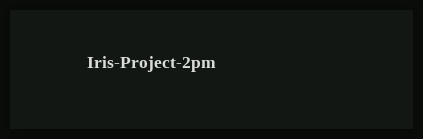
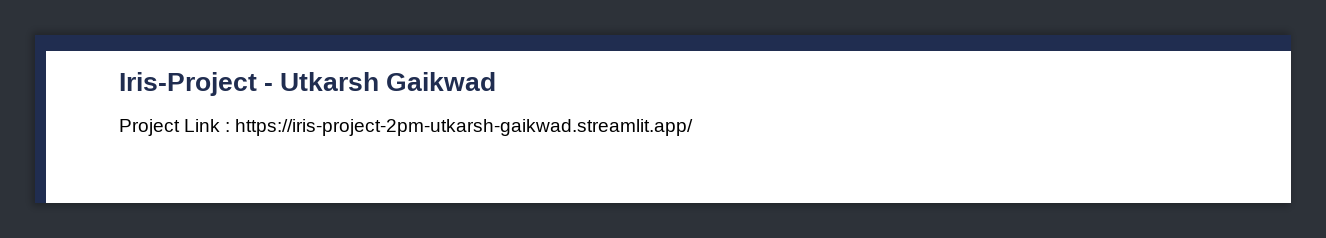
[87,56,216,72] Iris-Project-2pm -> [119,72,497,96] [119,119,694,136] Iris-Project - Utkarsh Gaikwad // Project Link : https://iris-project-2pm-utkarsh-gaikwad.streamlit.app/

